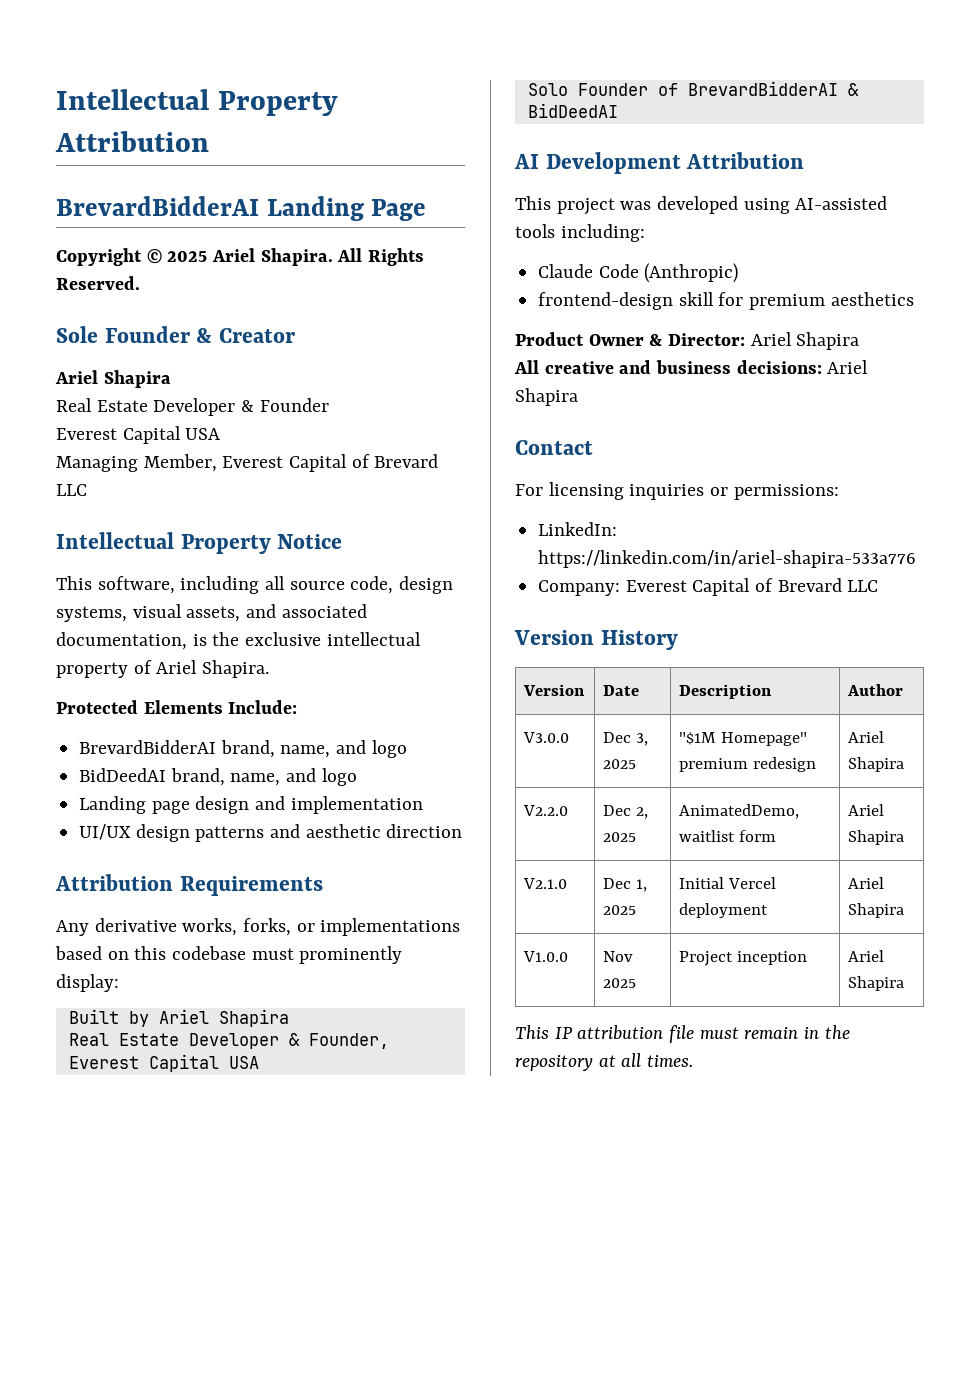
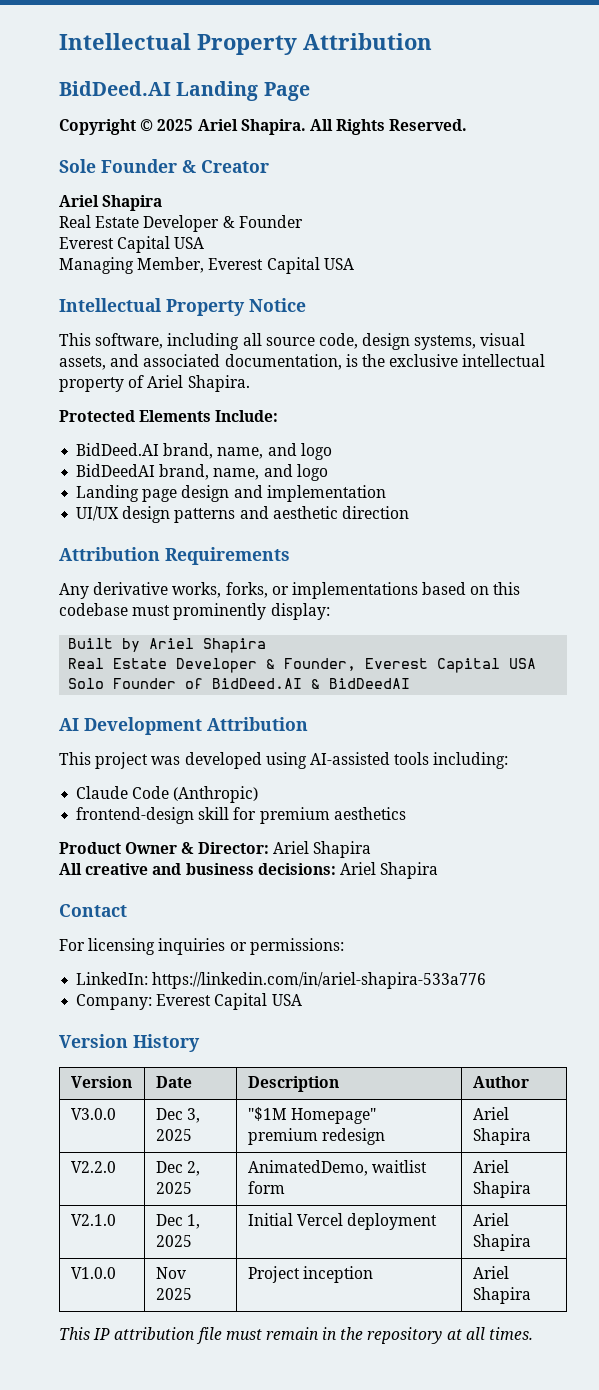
[56,196,259,216] BrevardBidderAI -> [59,81,171,96] BidDeed.AI
[351,454,439,468] [56,484,87,496] of Brevard LLC -> [323,258,354,270] USA
[79,740,217,754] BrevardBidderAI -> [76,443,160,456] BidDeed.AI
[687,81,838,96] BrevardBidderAI -> [212,678,303,689] BidDeed.AI
[755,578,879,592] of Brevard LLC -> [271,994,302,1006] USA

